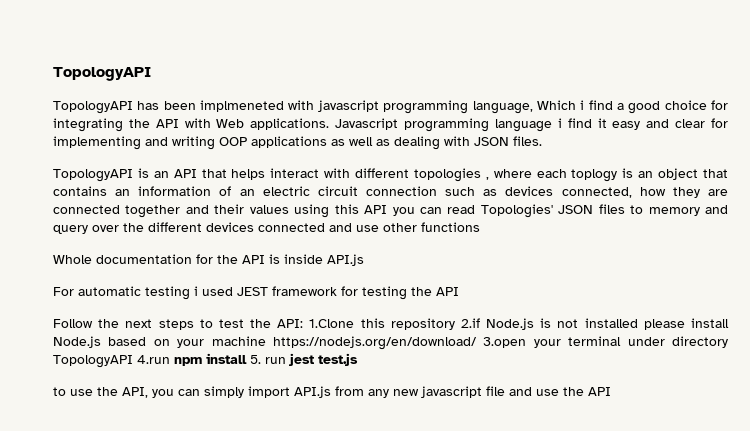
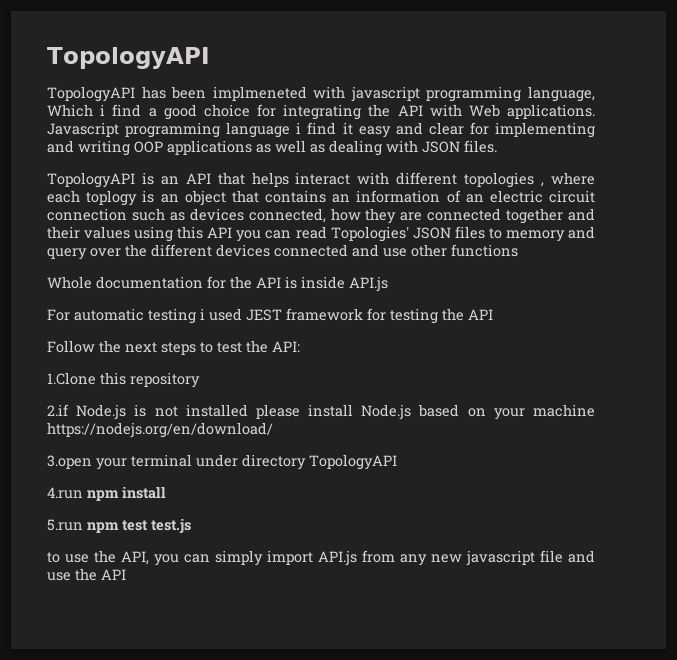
(304, 323) none -> (300, 346) //
(455, 324) none -> (200, 380) //
(477, 343) none -> (273, 430) //
(133, 361) none -> (397, 462) //
[250,353,314,366] 5. run jest -> [47,519,148,533] // 5.run npm test

